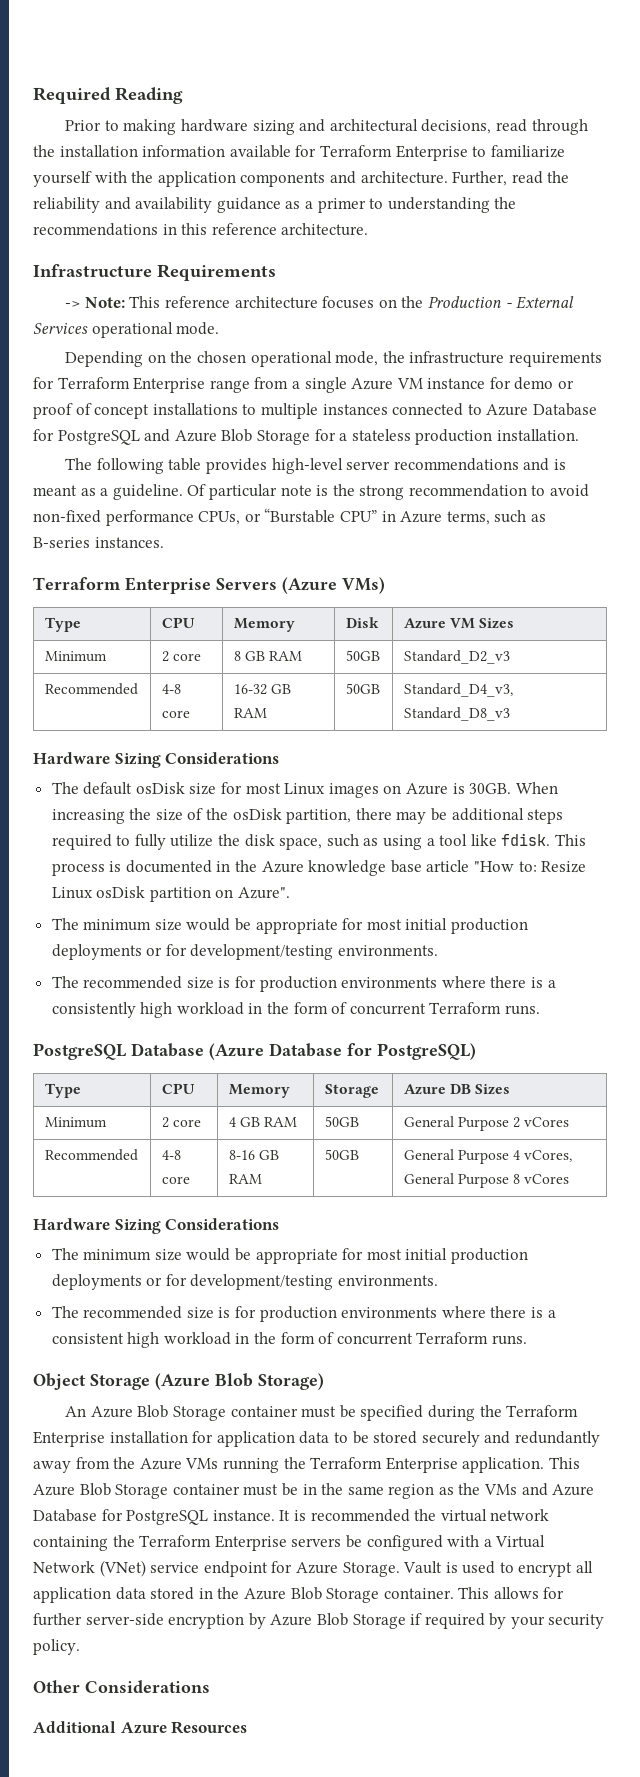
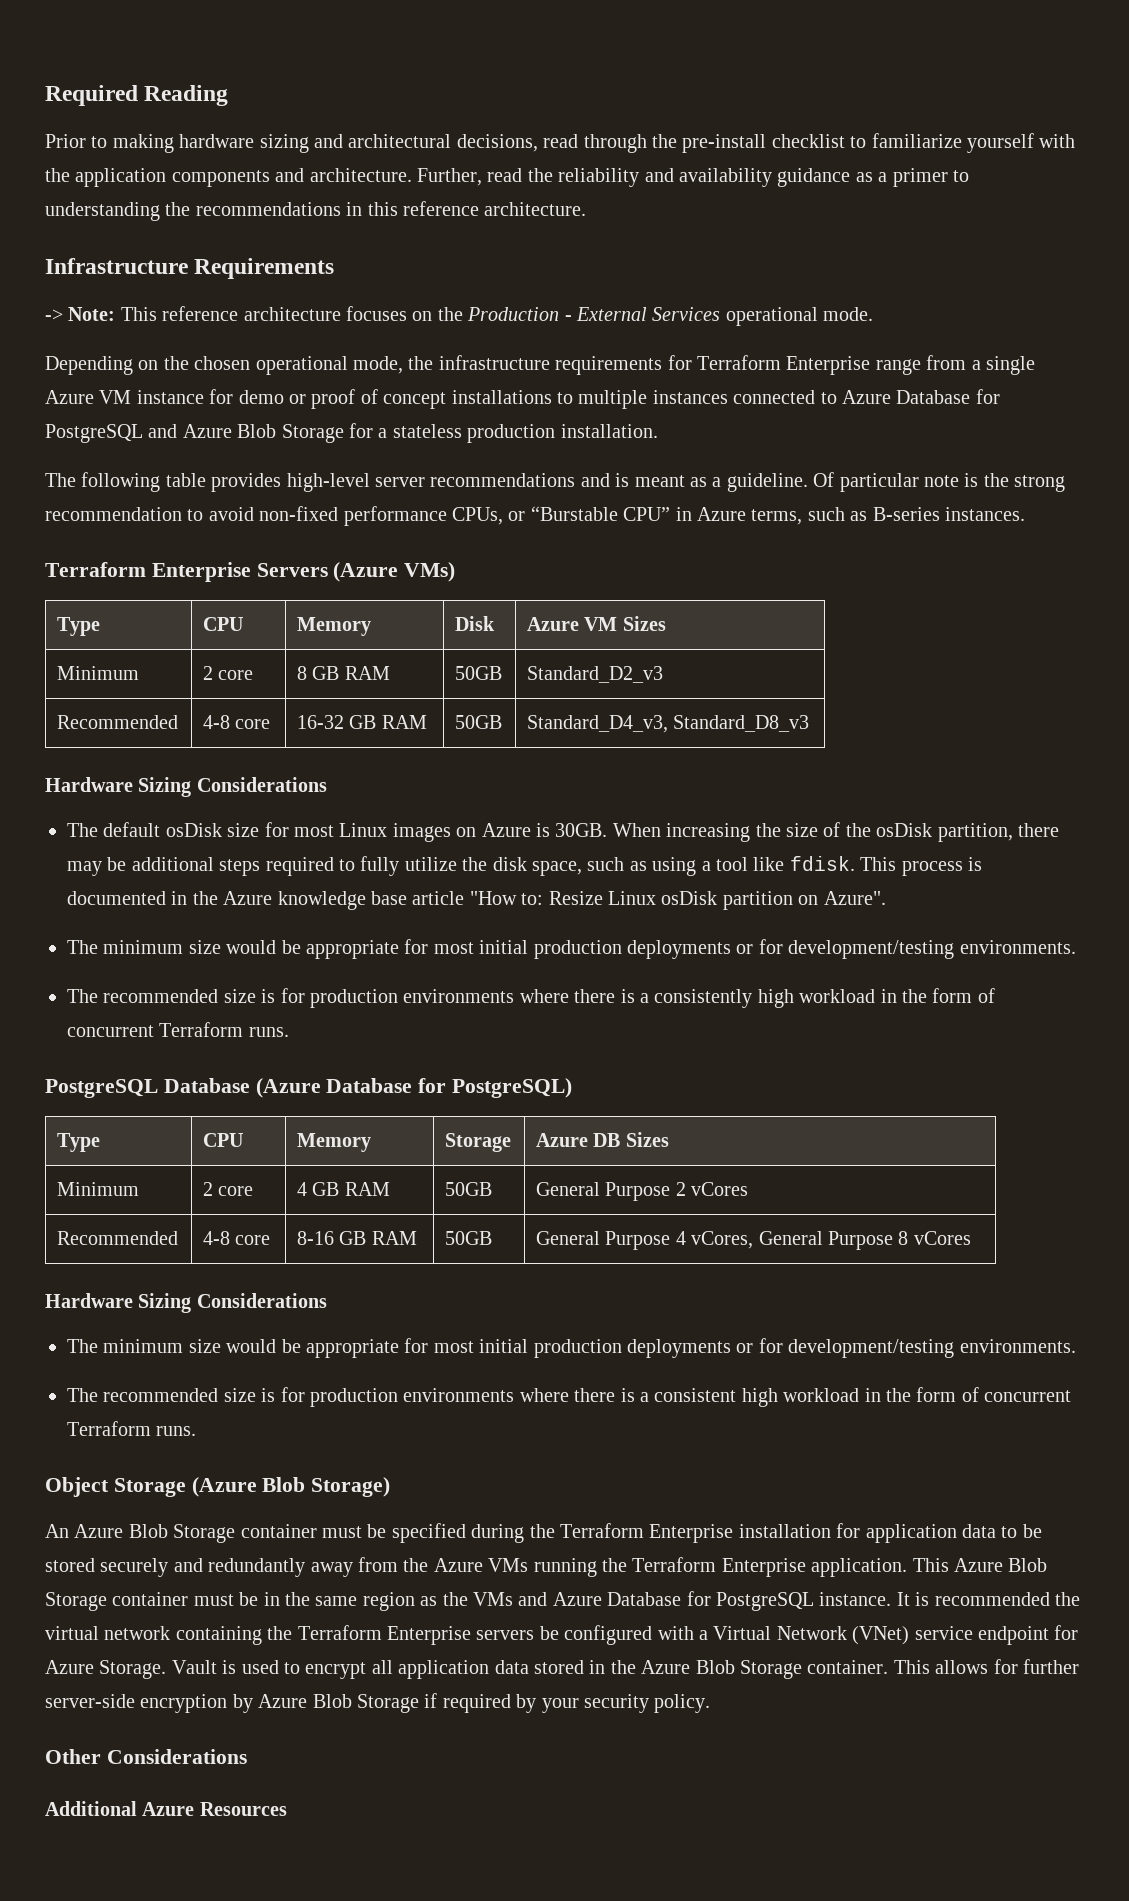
[59,145,468,161] installation information available for Terraform Enterprise -> [682,134,845,153] pre-install checklist

